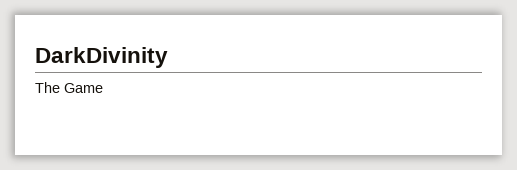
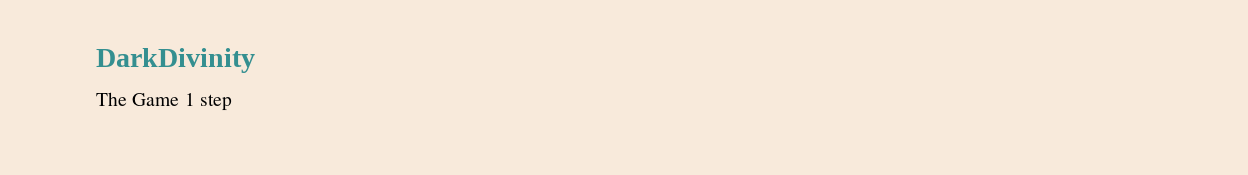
(103, 88) none -> [184,93,232,111] 1 step

